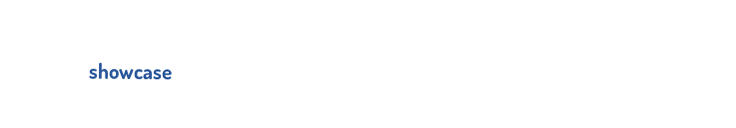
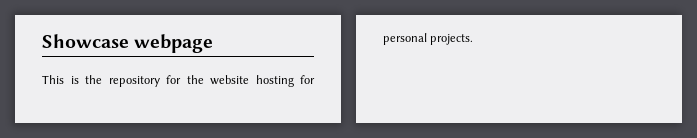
[88,62,172,80] showcase -> [42,34,214,53] [42,75,315,87] [383,33,474,45] Showcase webpage // This is the repository for the website hosting for personal projects.

